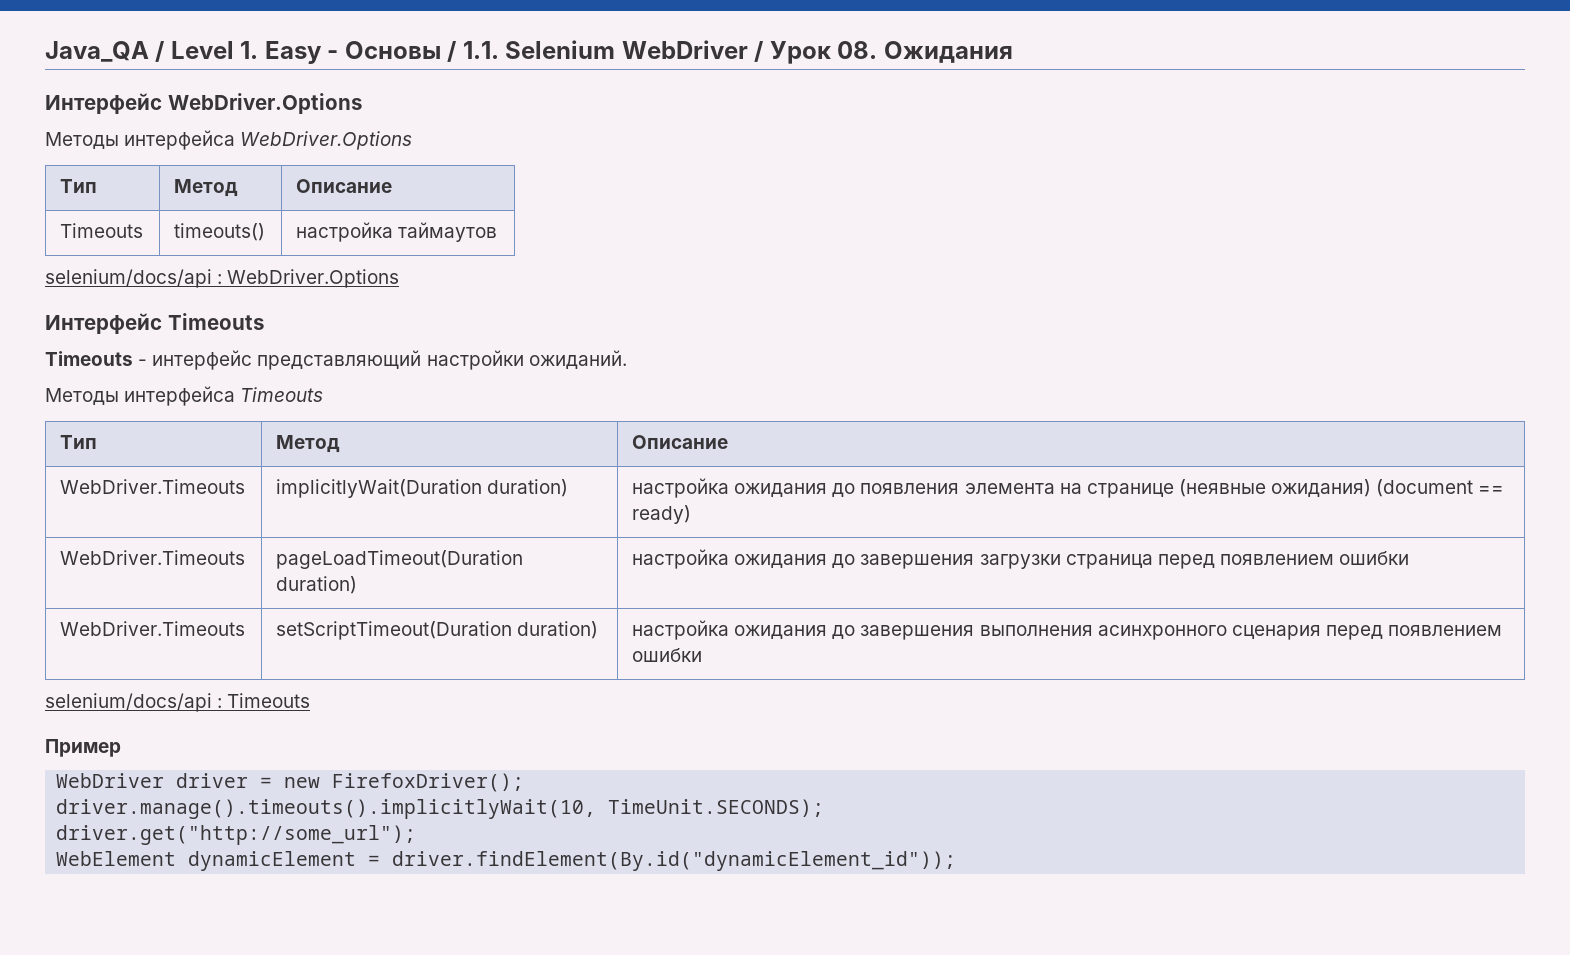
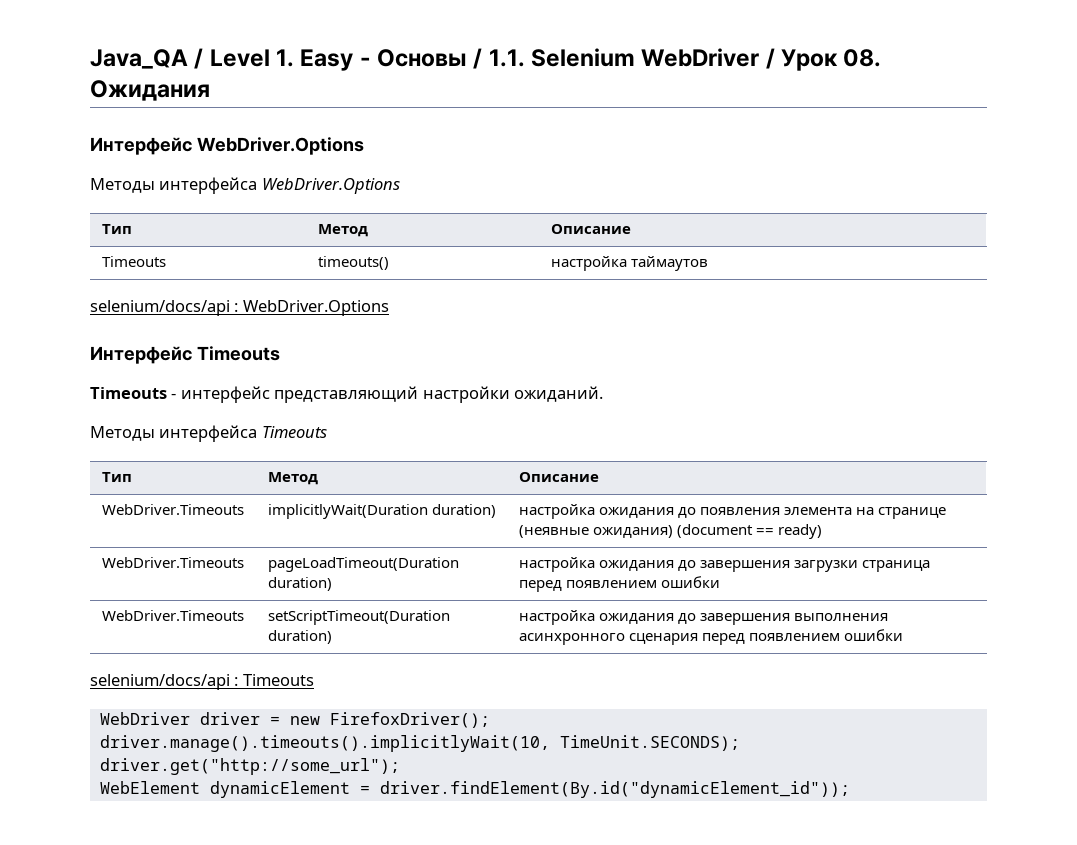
[45,739,121,757] // Пример -> (314, 680) none

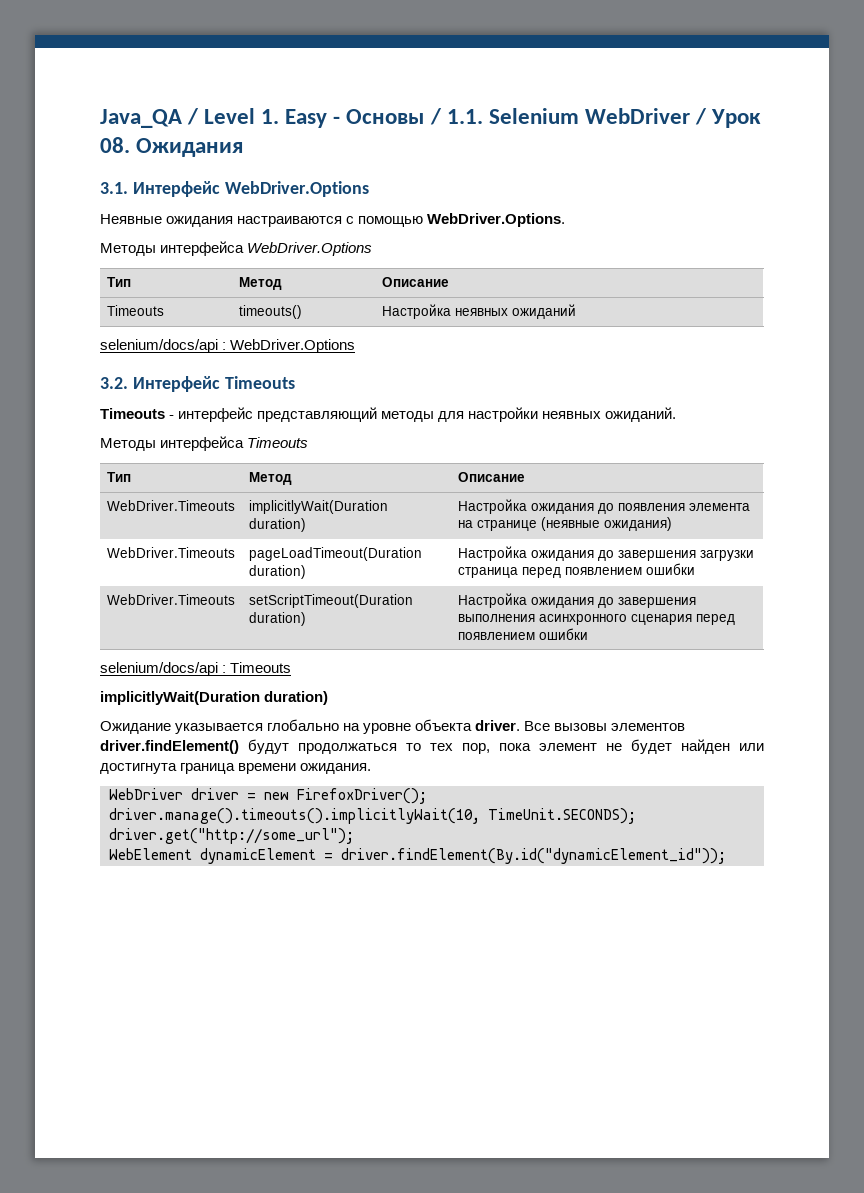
(210, 90) none -> [100,182,128,194] 3.1.
(364, 146) none -> [100,213,566,227] // Неявные ожидания настраиваются с помощью WebDriver.Options.
[550,256,708,271] настройка таймаутов -> [381,304,576,319] Настройка неявных ожиданий
(389, 308) none -> [100,377,128,389] 3.2.
[422,386,510,403] настройки -> [381,407,602,422] методы для настройки неявных
[518,504,595,519] настройка -> [457,499,527,514] Настройка
[676,524,823,539] (document == ready) -> (672, 524) none
[518,557,595,572] настройка -> [457,546,527,561] Настройка
[518,610,595,625] настройка -> [457,593,527,608] Настройка
(314, 680) none -> [100,691,329,705] [100,719,686,734] [100,739,764,754] [100,763,372,774] // implicitlyWait(Duration duration) // Ожидание указывается глобально на уровне объекта driver. Все вызовы элементов driver.findElement() будут продолжаться то тех пор, пока элемент не будет найден или достигнута граница времени ожидания.

